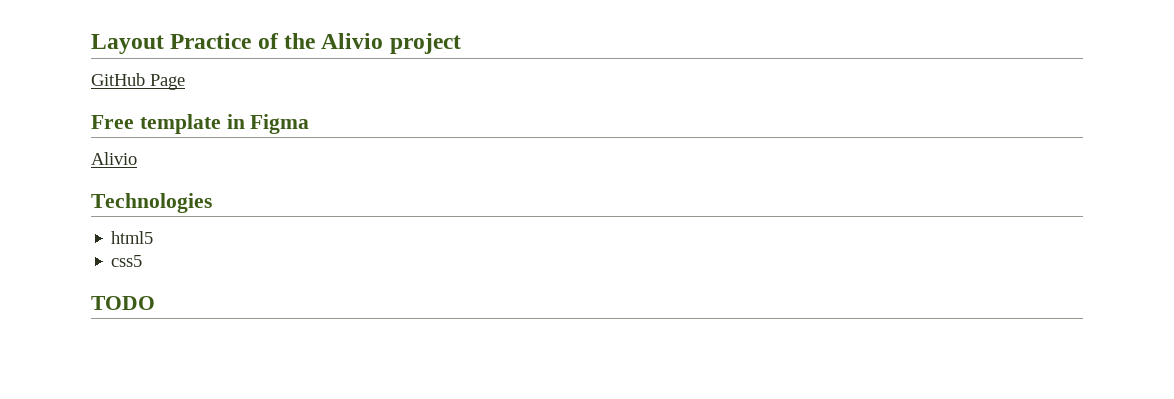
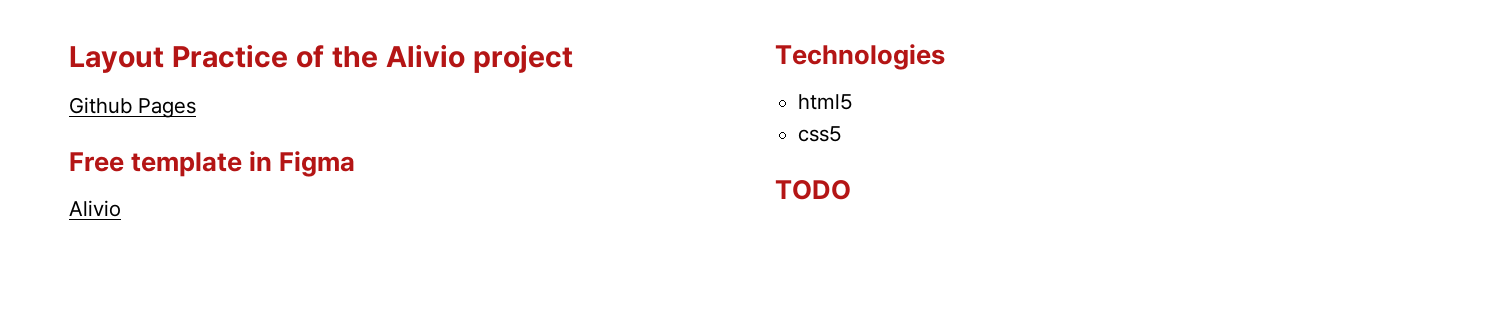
[91,73,185,90] GitHub Page -> [69,97,196,118] Github Pages

